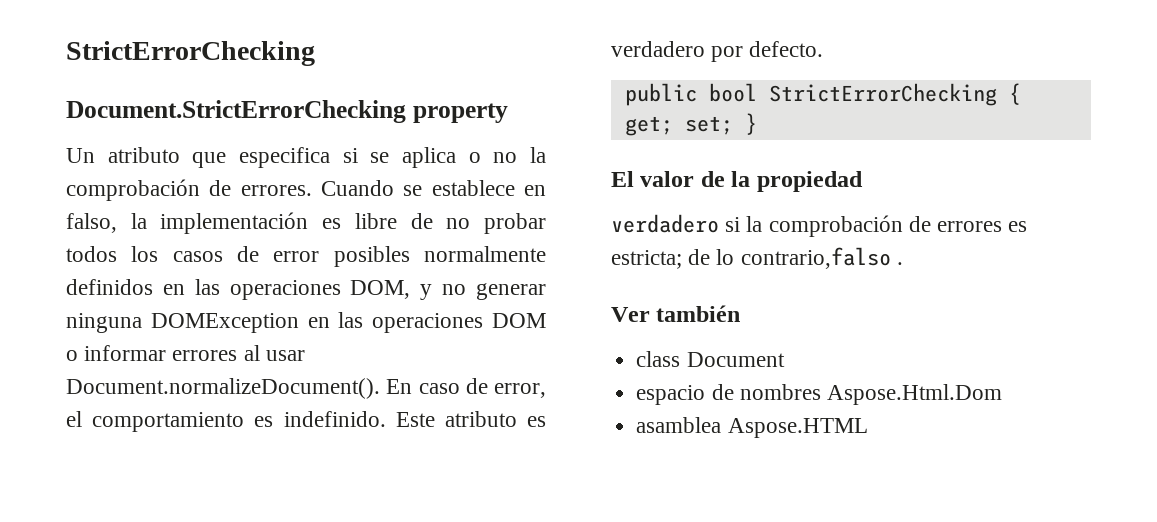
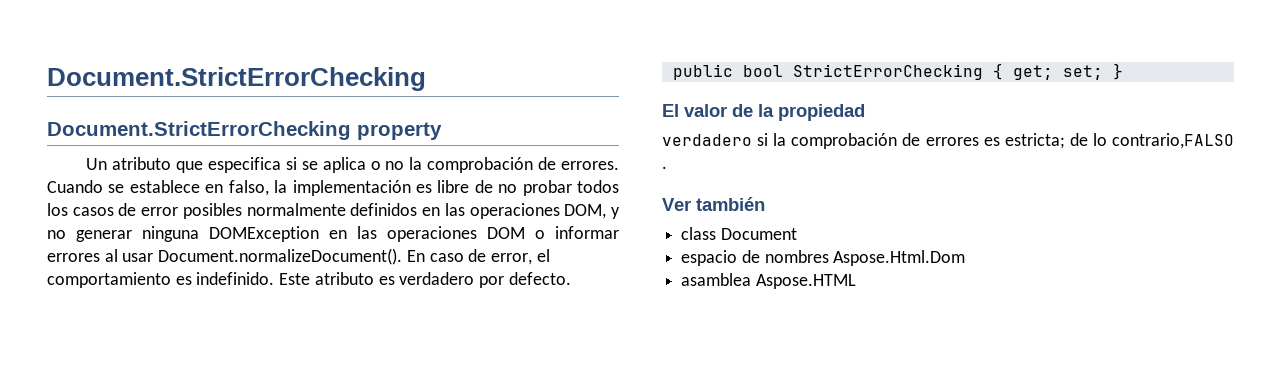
[66,41,315,66] StrictErrorChecking -> [47,67,426,91] Document.StrictErrorChecking
[740,247,891,269] contrario,falso -> [1112,133,1234,149] contrario,FALSO

